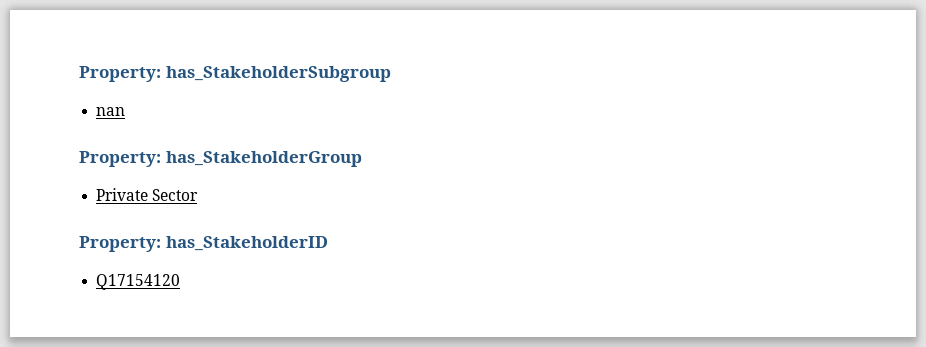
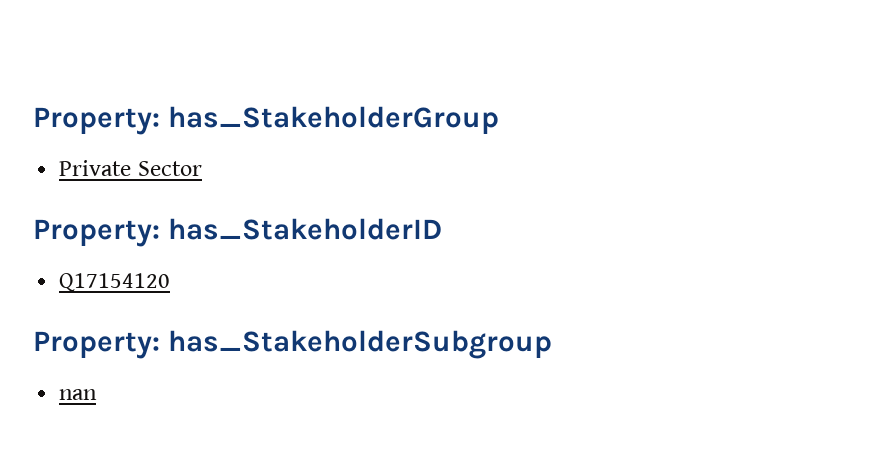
[79,66,391,82] [96,107,126,116] [79,151,161,167] Property: has_StakeholderSubgroup // nan // Property: -> [33,107,160,135] Property:
(181, 282) none -> [33,330,552,359] [59,389,98,400] // Property: has_StakeholderSubgroup // nan

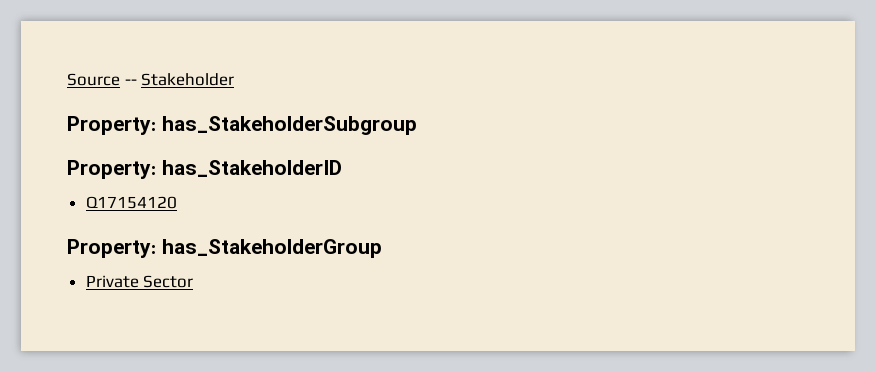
[33,106,499,135] [59,160,202,176] Property: has_StakeholderGroup // Private Sector -> [67,73,235,86] [67,116,417,135] Source -- Stakeholder // Property: has_StakeholderSubgroup
[167,330,552,359] [59,389,98,400] has_StakeholderSubgroup // nan -> [161,239,382,258] [85,275,194,288] has_StakeholderGroup // Private Sector

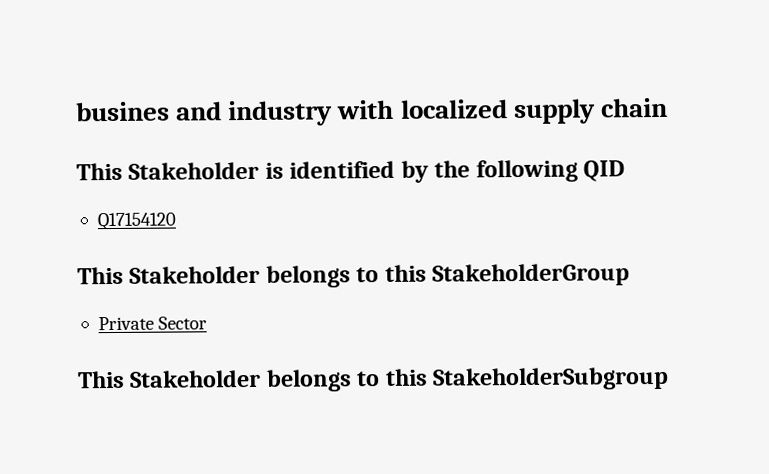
[67,73,235,86] [67,116,417,135] [67,160,342,179] [85,196,177,209] [67,239,382,258] [85,275,194,288] Source -- Stakeholder // Property: has_StakeholderSubgroup // Property: has_StakeholderID // Q17154120 // Property: has_StakeholderGroup // Private Sector -> [76,97,668,127] [76,159,626,183] [96,212,176,231] [77,263,631,288] [97,316,208,331] [77,366,670,392] busines and industry with localized supply chain // This Stakeholder is identified by the following QID // Q17154120 // This Stakeholder belongs to this StakeholderGroup // Private Sector // This Stakeholder belongs to this StakeholderSubgroup

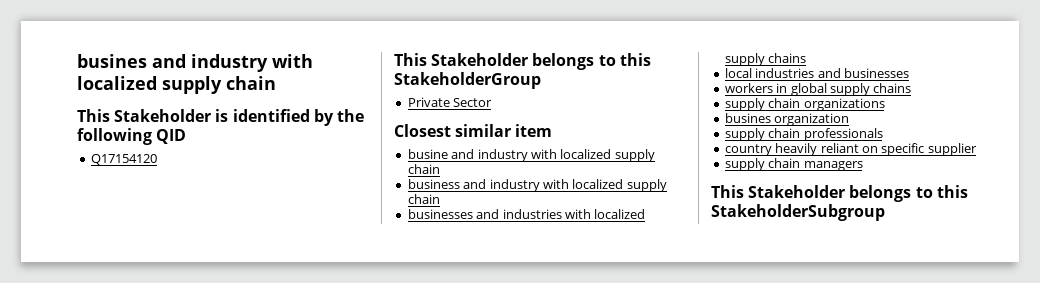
(208, 323) none -> [394,124,553,137] [407,149,655,162] [407,164,440,174] [407,179,667,192] [407,194,440,204] [407,209,646,219] [724,53,807,66] [724,68,909,78] [724,83,912,96] [724,98,885,111] [724,113,850,126] [724,128,883,141] [724,143,977,156] [724,158,863,171] // Closest similar item // busine and industry with localized supply chain // business and industry with localized supply chain // businesses and industries with localized supply chains // local industries and businesses // workers in global supply chains // supply chain organizations // busines organization // supply chain professionals // country heavily reliant on specific supplier // supply chain managers

